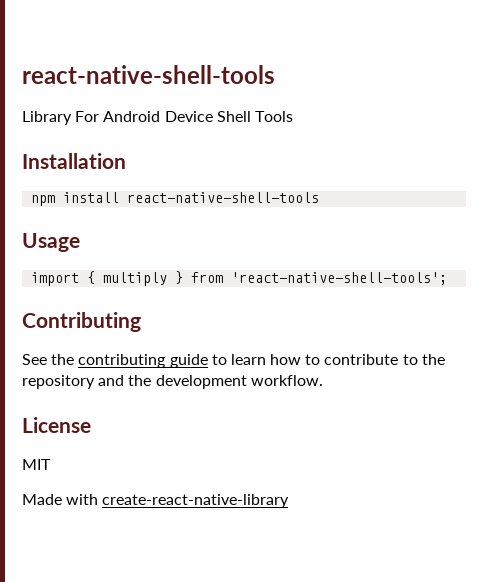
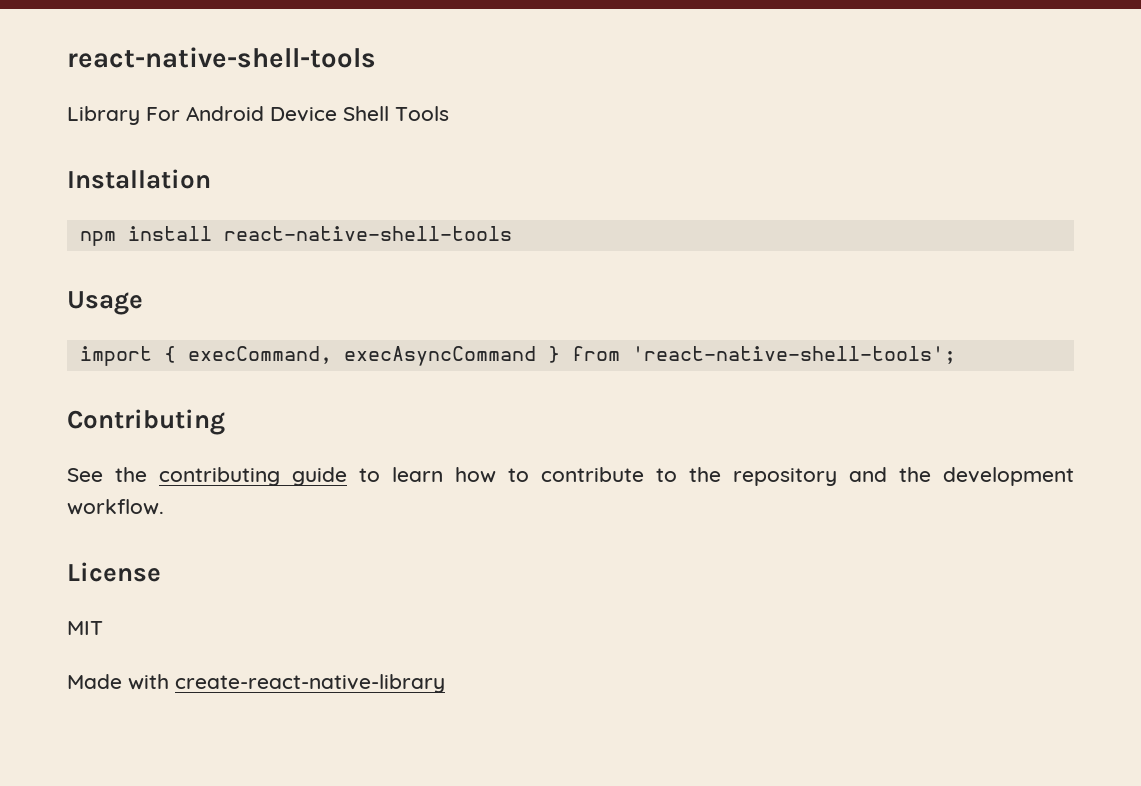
[103,272,168,286] multiply -> [187,346,536,366] execCommand, execAsyncCommand

